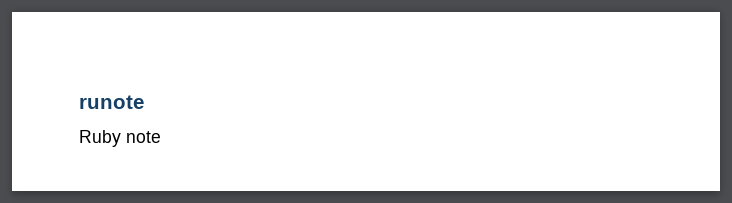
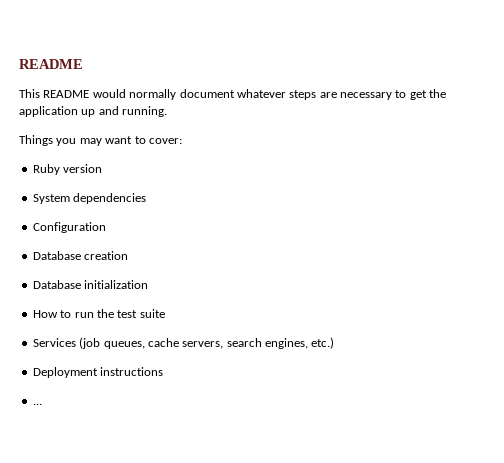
[79,95,144,109] [79,130,161,147] runote // Ruby note -> [19,59,83,69] [19,89,447,100] [19,106,168,117] [19,135,182,146] [32,164,103,175] [32,193,147,204] [32,222,106,233] [32,251,129,260] [32,280,149,289] [32,309,165,318] [32,337,335,349] [32,367,164,378] [32,403,42,405] README // This README would normally document whatever steps are necessary to get the application up and running. // Things you may want to cover: // Ruby version // System dependencies // Configuration // Database creation // Database initialization // How to run the test suite // Services (job queues, cache servers, search engines, etc.) // Deployment instructions // ...

